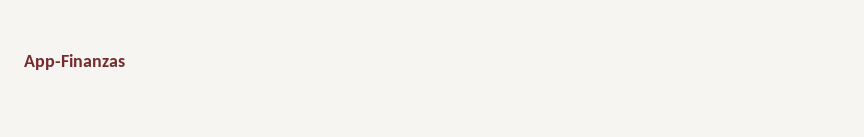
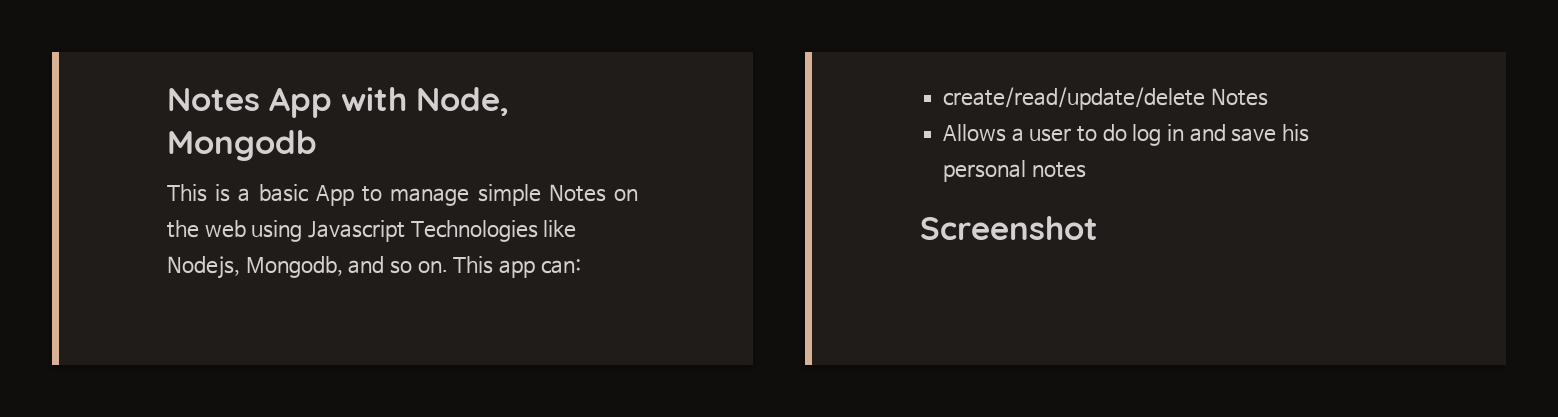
[24,54,125,70] App-Finanzas -> [167,87,509,118] [167,130,317,161] [167,184,638,206] [167,220,577,242] [167,256,581,279] [943,87,1268,110] [943,124,1310,146] [943,160,1086,182] [920,216,1098,240] Notes App with Node, Mongodb // This is a basic App to manage simple Notes on the web using Javascript Technologies like Nodejs, Mongodb, and so on. This app can: // create/read/update/delete Notes // Allows a user to do log in and save his personal notes // Screenshot

